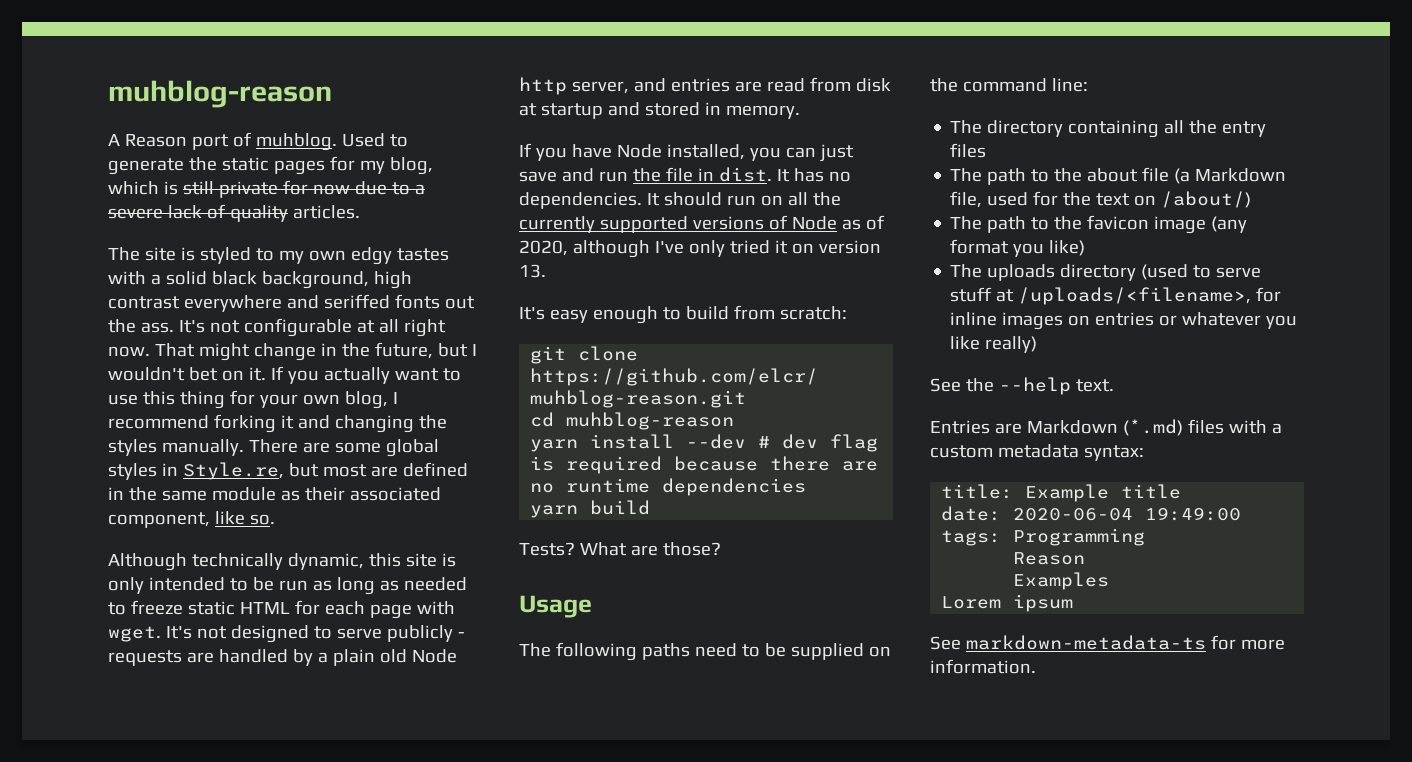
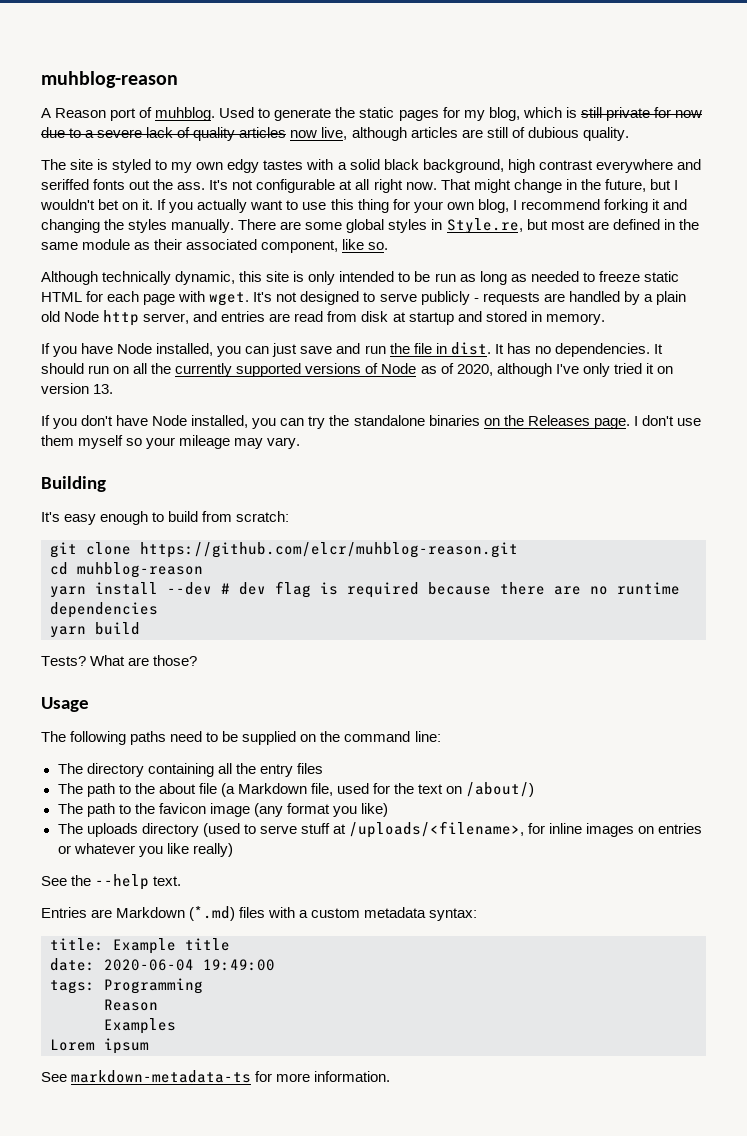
[292,205,360,219] articles. -> [239,127,629,141] articles now live, although articles are still of dubious quality.
(546, 271) none -> [41,415,701,429] [41,435,301,449] [41,476,106,492] // If you don't have Node installed, you can try the standalone binaries on the Releases page. I don't use them myself so your mileage may vary. // Building

